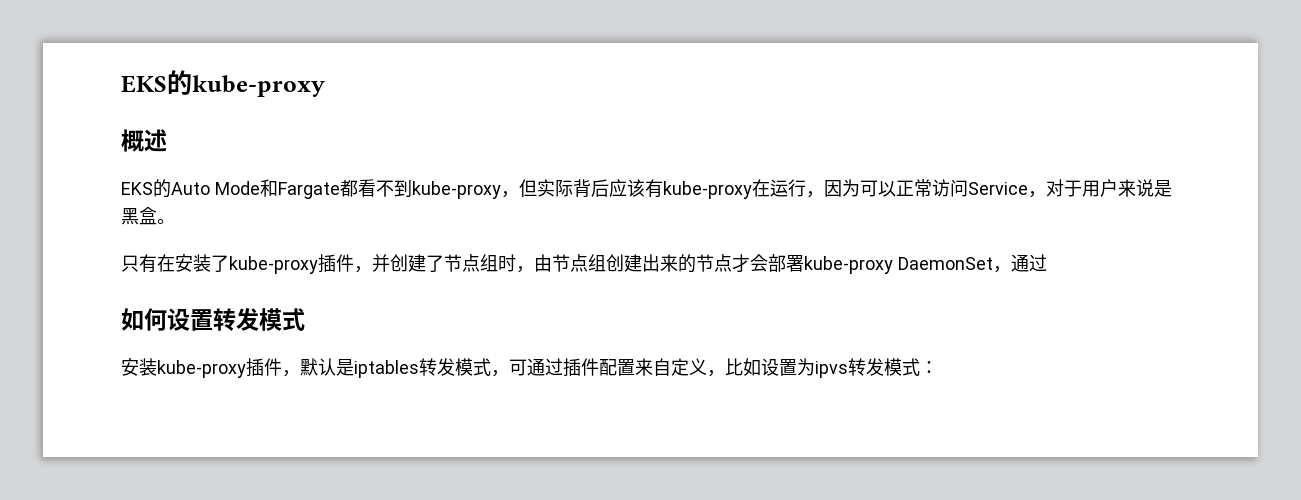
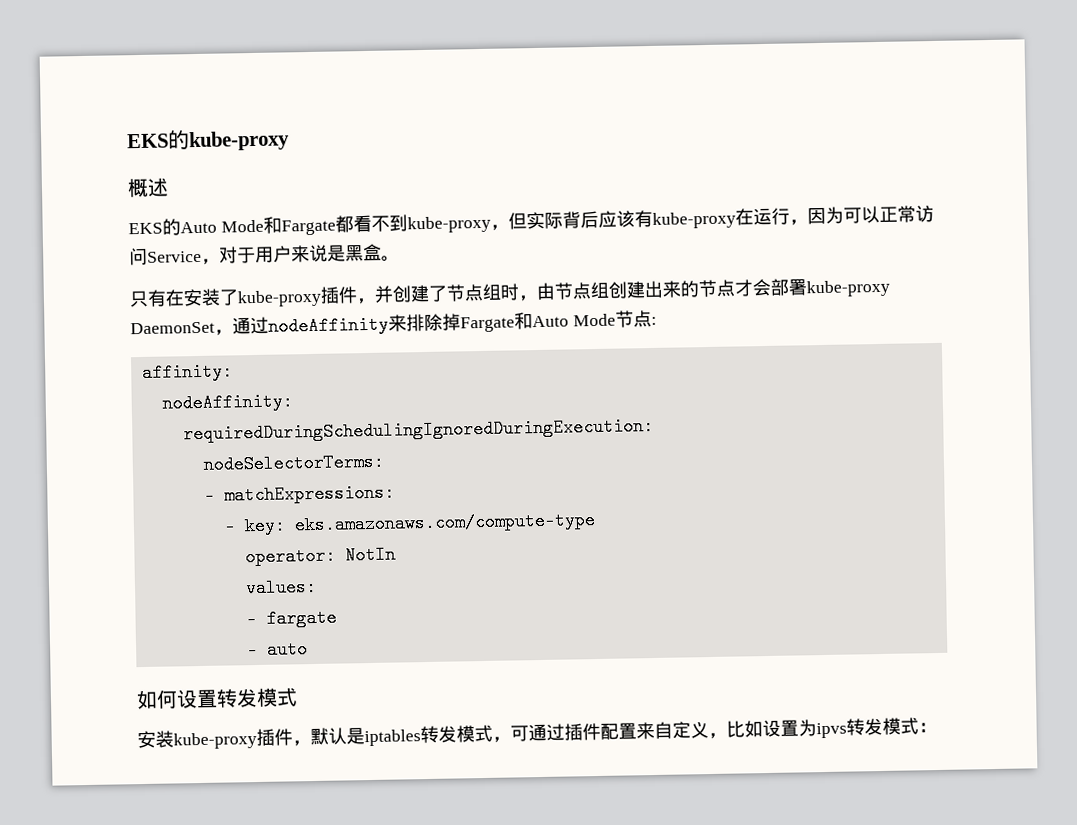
(1047, 263) none -> [268,309,657,336] [141,362,233,382] [161,392,293,413] [182,416,654,444] [202,452,385,474] [203,483,395,505] [223,511,596,536] [244,545,396,567] [244,577,317,598] [245,608,337,629] [245,640,308,660] nodeAffinity来排除掉Fargate和Auto Mode节点: // affinity: // nodeAffinity: // requiredDuringSchedulingIgnoredDuringExecution: // nodeSelectorTerms: // - matchExpressions: // - key: eks.amazonaws.com/compute-type // operator: NotIn // values: // - fargate // - auto

